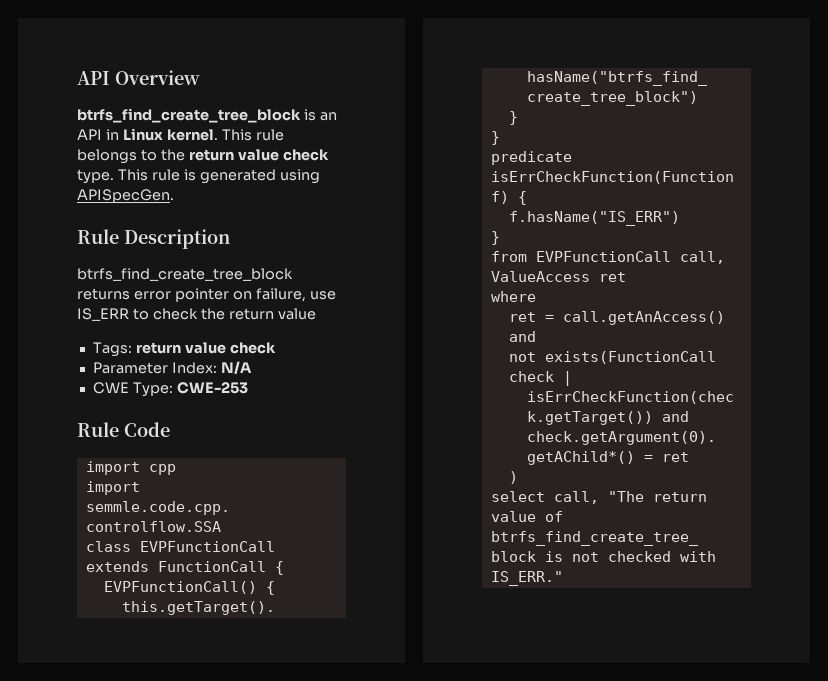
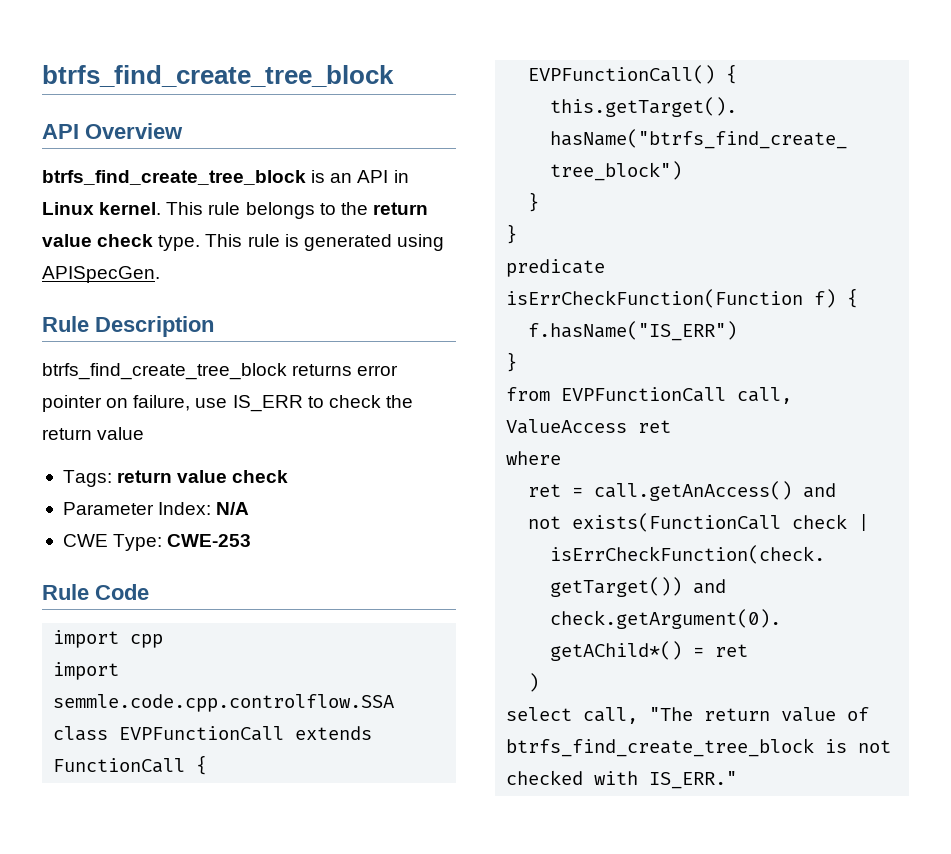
(77, 78) none -> [42,65,394,87] btrfs_find_create_tree_block //

